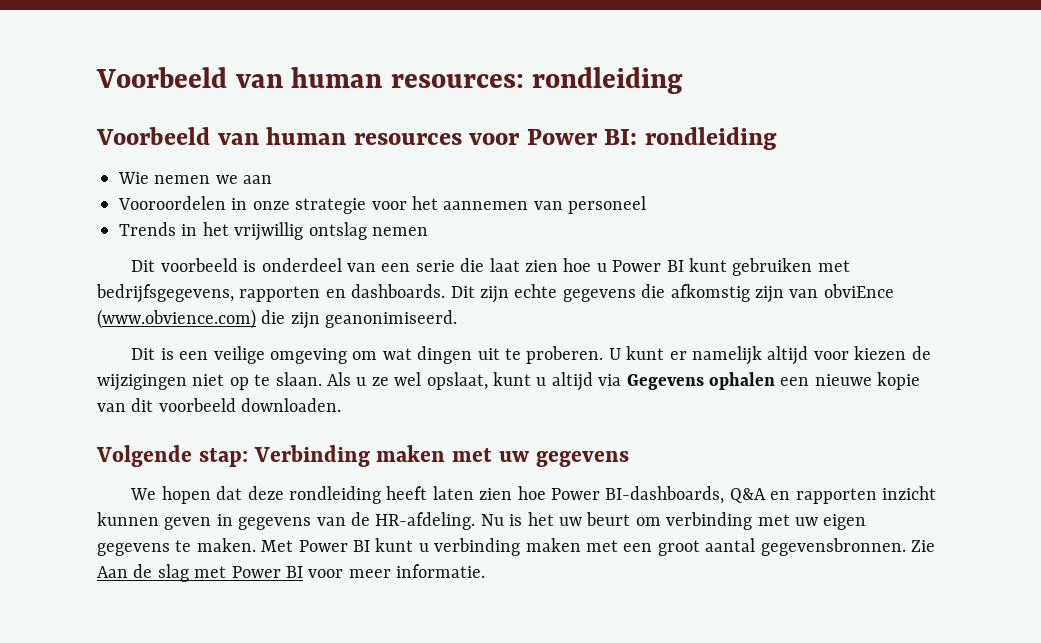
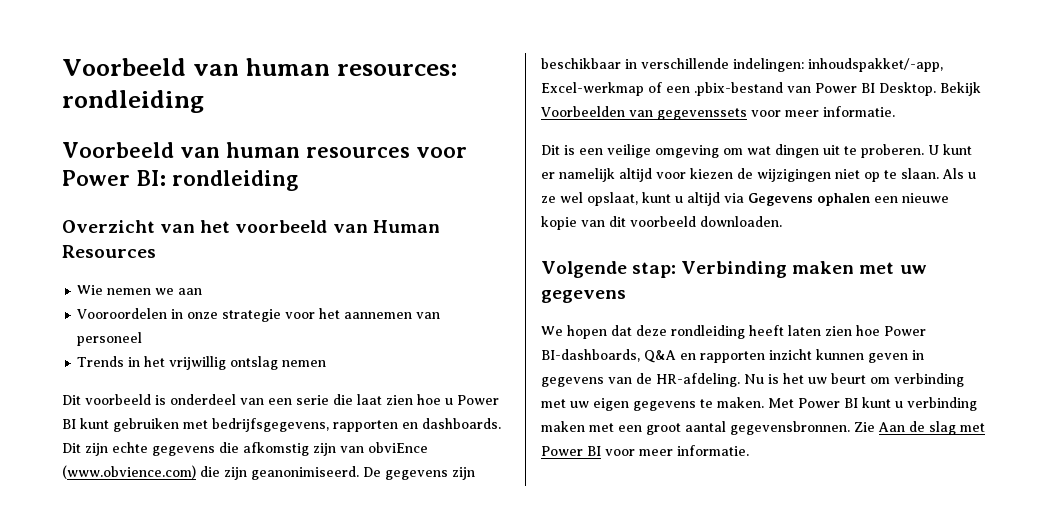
(777, 138) none -> [62,220,440,233] [62,245,156,258] // Overzicht van het voorbeeld van Human Resources
(458, 319) none -> [363,467,475,480] [541,58,943,72] [541,82,981,96] [541,106,895,120] De gegevens zijn beschikbaar in verschillende indelingen: inhoudspakket/-app, Excel-werkmap of een .pbix-bestand van Power BI Desktop. Bekijk Voorbeelden van gegevenssets voor meer informatie.

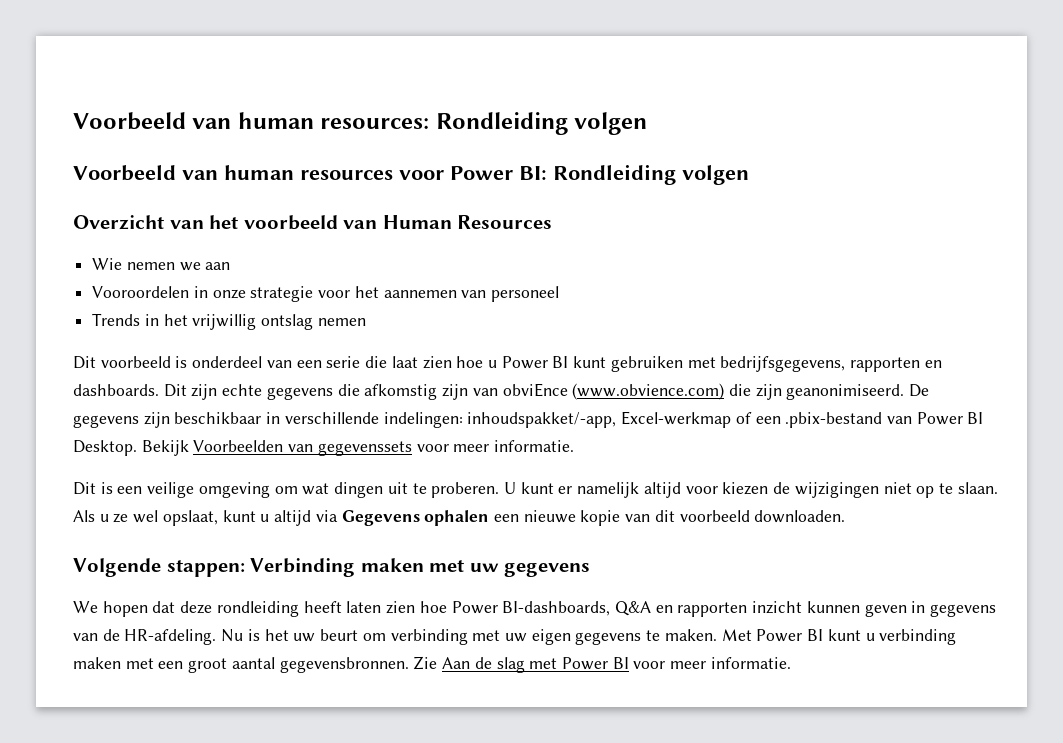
[62,90,204,113] rondleiding -> [435,112,648,135] Rondleiding volgen
[172,170,298,191] rondleiding -> [553,164,749,185] Rondleiding volgen
[632,262,677,278] stap: -> [166,559,245,577] stappen:

